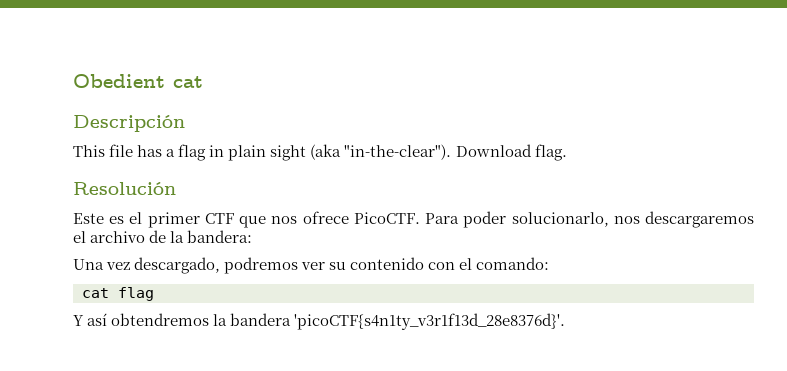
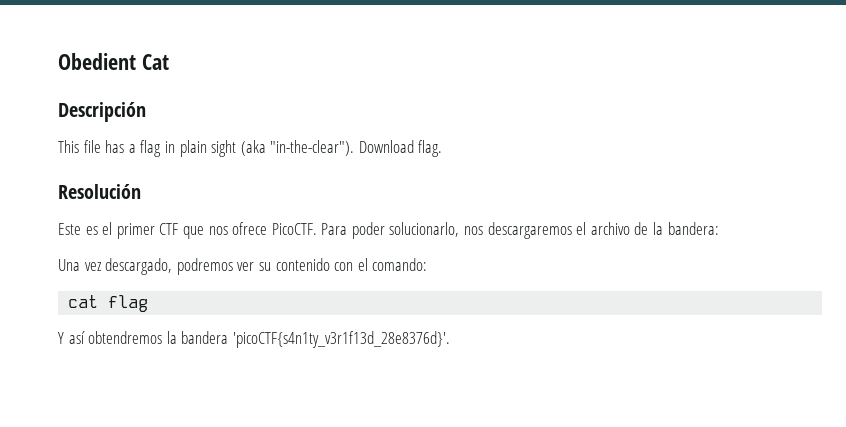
[173,76,203,88] cat -> [141,54,169,70] Cat

